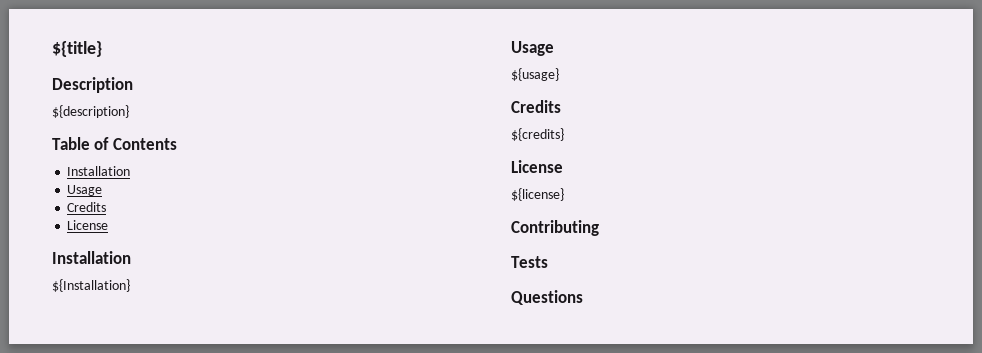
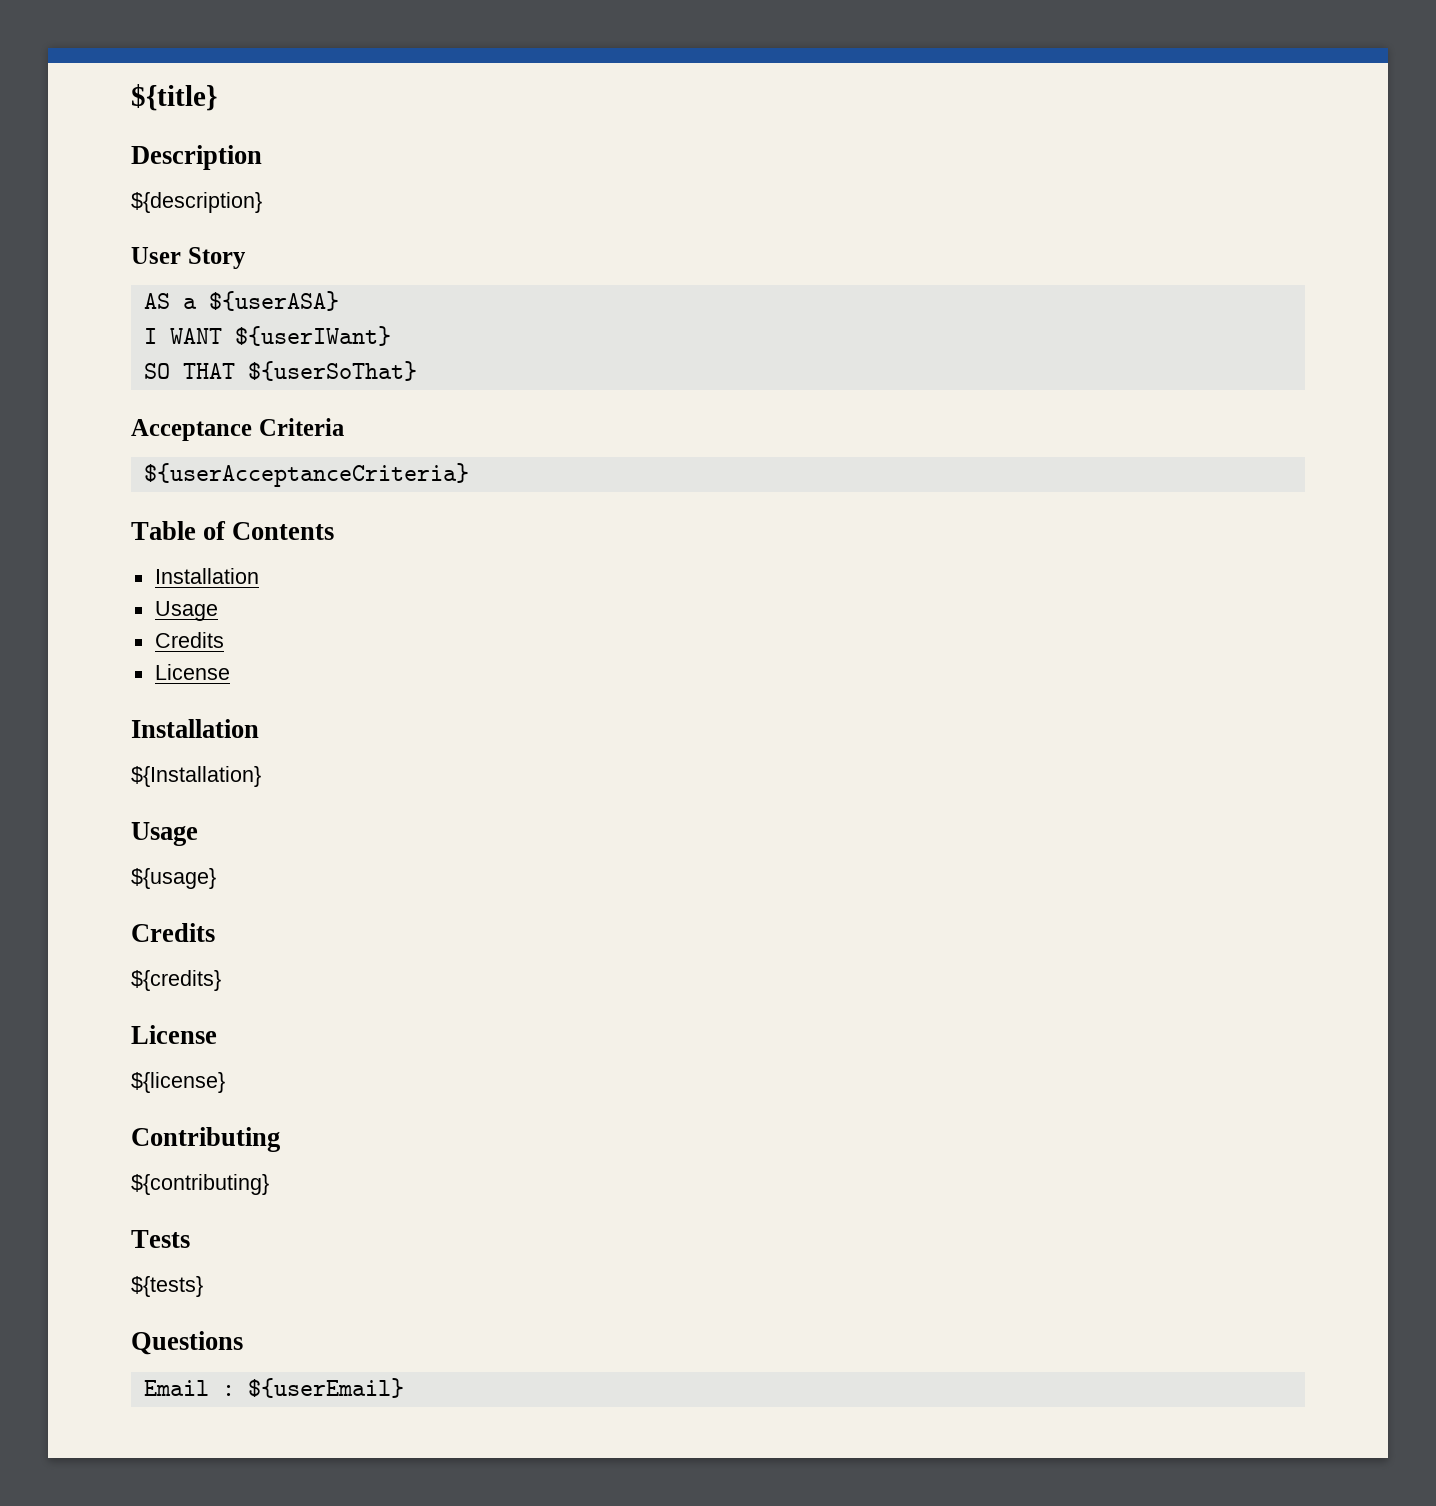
(129, 111) none -> [131,247,246,269] [143,291,339,311] [143,326,391,346] [143,361,417,381] [131,418,344,441] [143,463,469,487] // User Story // AS a ${userASA} // I WANT ${userIWant} // SO THAT ${userSoThat} // Acceptance Criteria // ${userAcceptanceCriteria}
(599, 228) none -> [131,1174,269,1195] // ${contributing}
(548, 262) none -> [131,1276,203,1297] // ${tests}
(583, 297) none -> [143,1378,404,1398] // Email : ${userEmail}

